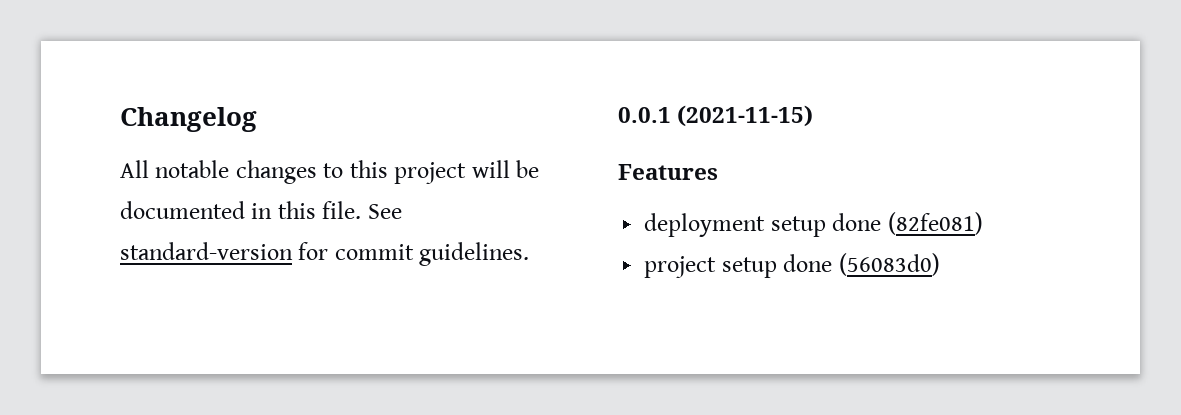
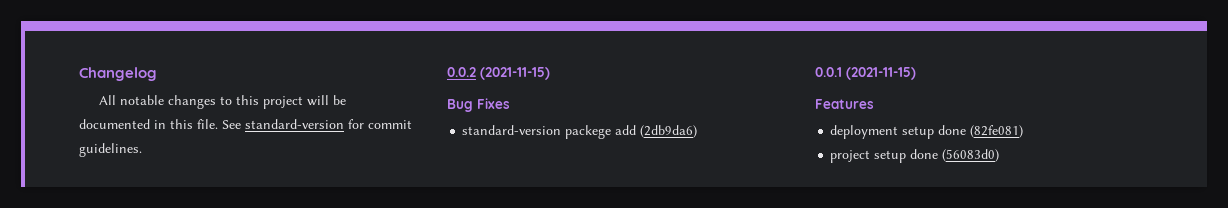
(530, 254) none -> [447,67,550,80] [447,98,510,112] [462,125,698,139] // 0.0.2 (2021-11-15) // Bug Fixes // standard-version packege add (2db9da6)

